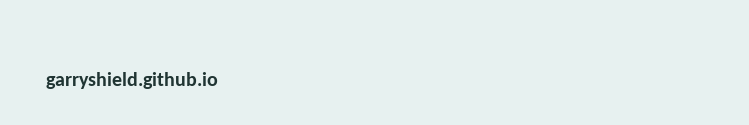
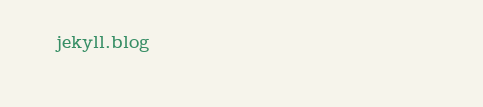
[46,72,218,89] garryshield.github.io -> [55,36,150,52] jekyll.blog

